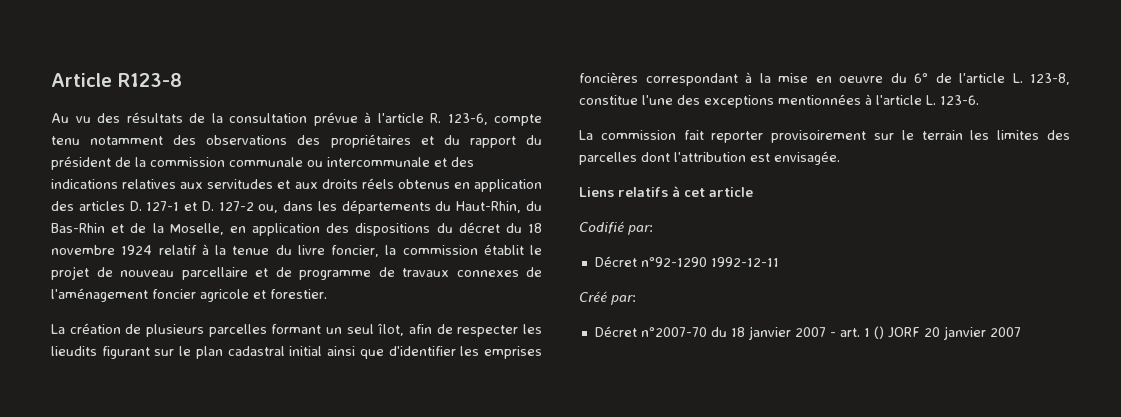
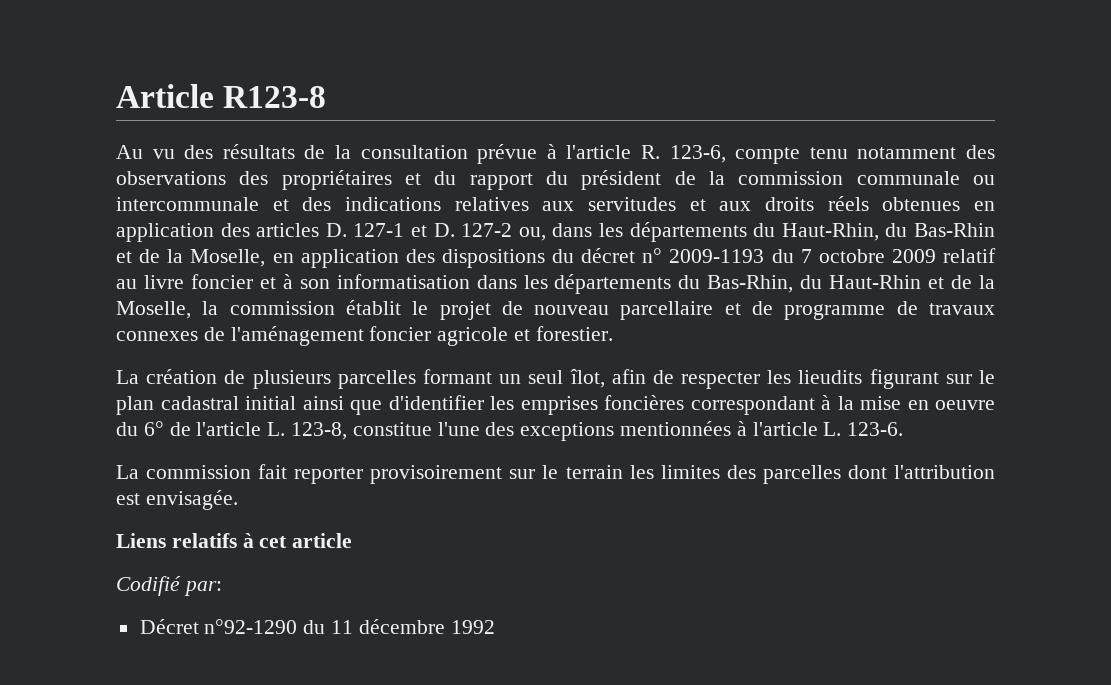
[397,179,450,189] obtenus -> [882,197,961,211] obtenues
[505,223,543,233] [51,244,379,257] du 18 novembre 1924 relatif à la tenue du livre foncier, -> [642,248,996,263] [116,274,995,294] [116,301,191,319] n° 2009-1193 du 7 octobre 2009 relatif au livre foncier et à son informatisation dans les départements du Bas-Rhin, du Haut-Rhin et de la Moselle,
[710,257,779,267] [579,291,636,305] [594,326,1021,340] 1992-12-11 // Créé par: // Décret n°2007-70 du 18 janvier 2007 - art. 1 () JORF 20 janvier 2007 -> [303,619,495,634] du 11 décembre 1992

